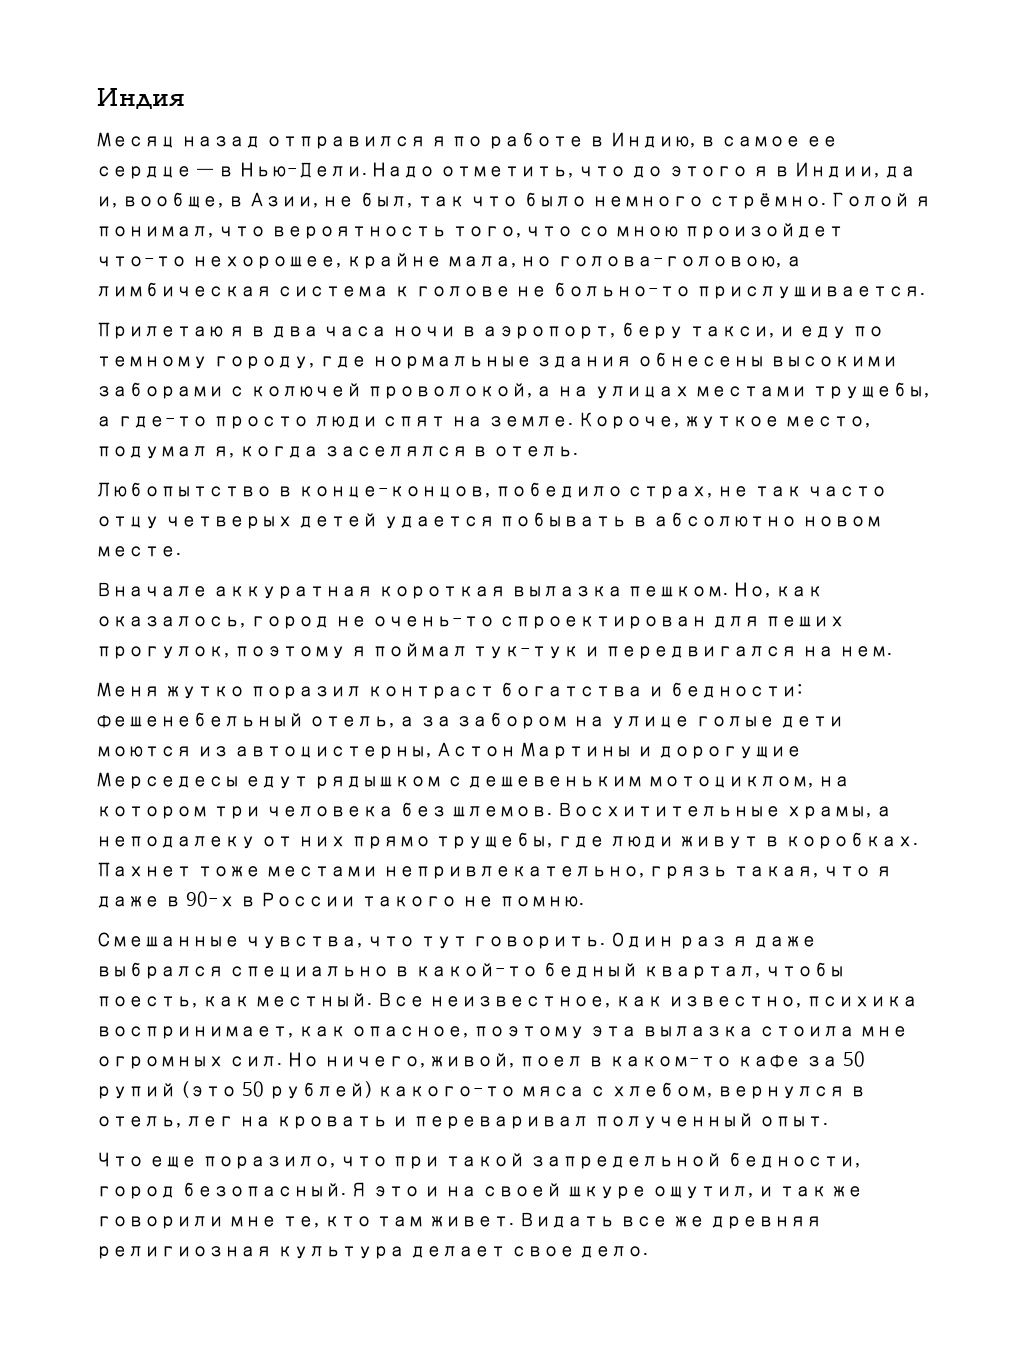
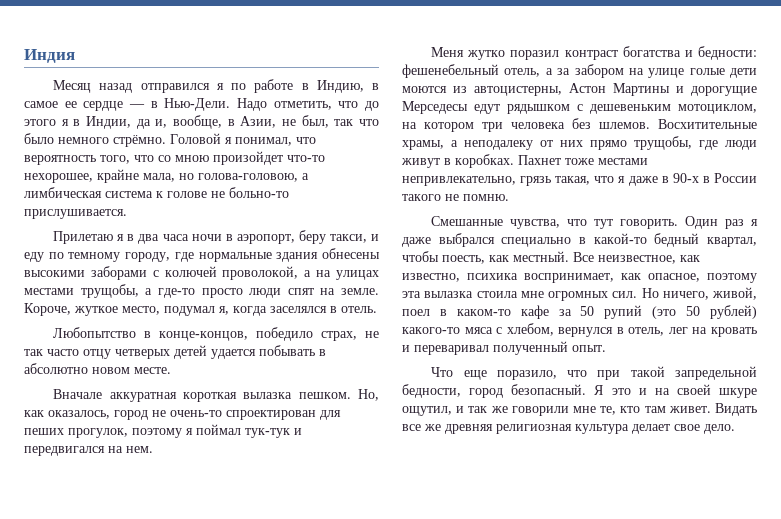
[830,192,911,207] Голой -> [170,133,221,144] Головой
[811,382,929,399] трущебы, -> [80,284,139,298] трущобы,
[435,832,553,849] трущебы, -> [634,136,692,150] трущобы,

